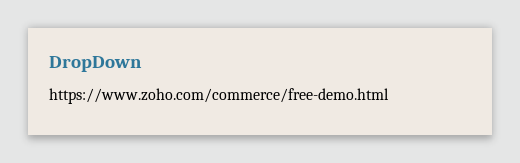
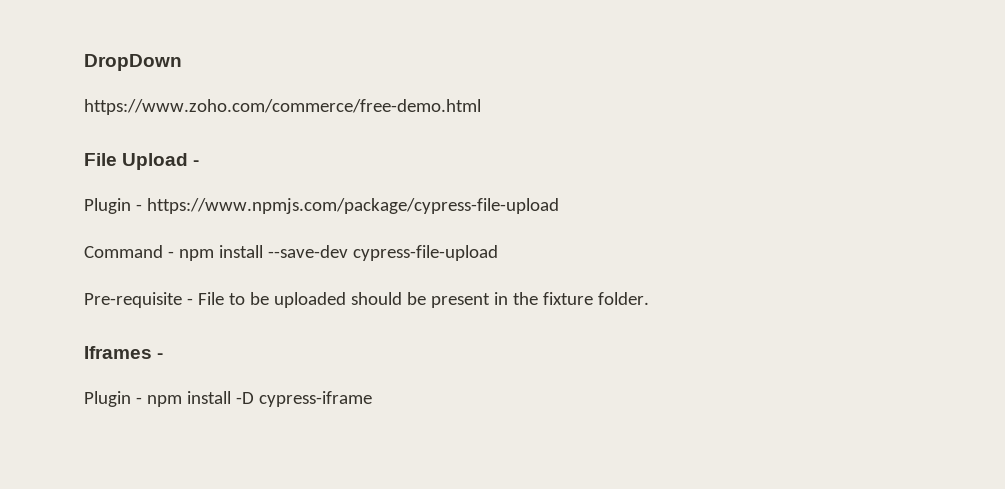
(389, 96) none -> [84,153,200,170] [84,198,559,214] [84,245,498,261] [84,292,649,308] [84,346,164,359] [84,391,372,407] // File Upload - // Plugin - https://www.npmjs.com/package/cypress-file-upload // Command - npm install --save-dev cypress-file-upload // Pre-requisite - File to be uploaded should be present in the fixture folder. // Iframes - // Plugin - npm install -D cypress-iframe

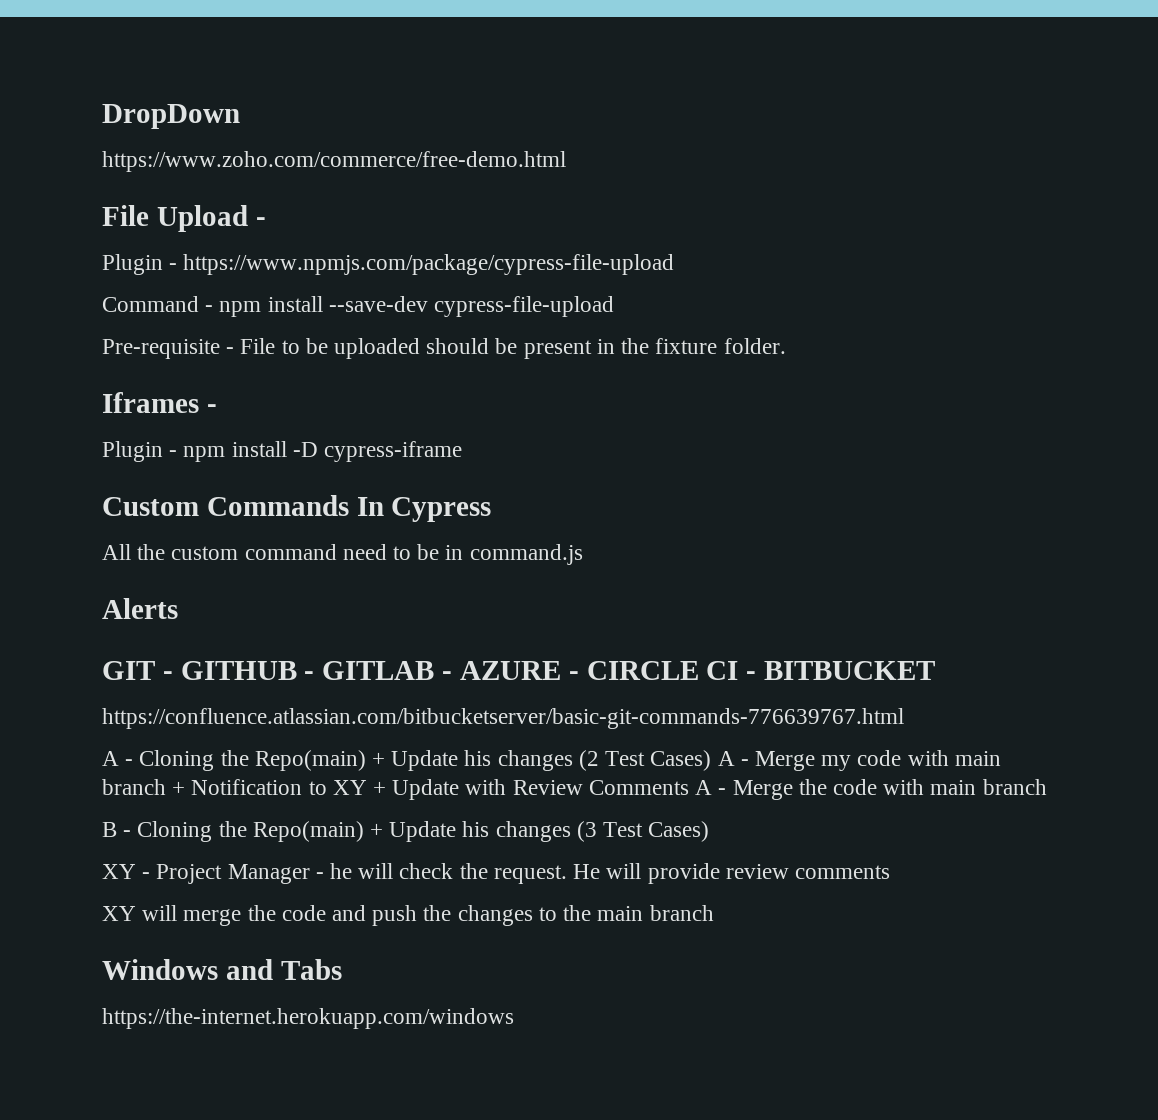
(372, 399) none -> [102,495,492,522] [102,544,583,565] [102,598,178,619] [102,661,936,680] [102,708,904,729] [102,750,1001,771] [102,779,1047,800] [102,821,710,842] [102,863,890,884] [102,905,714,926] [102,959,342,980] [102,1008,514,1029] // Custom Commands In Cypress // All the custom command need to be in command.js // Alerts // GIT - GITHUB - GITLAB - AZURE - CIRCLE CI - BITBUCKET // https://confluence.atlassian.com/bitbucketserver/basic-git-commands-776639767.html // A - Cloning the Repo(main) + Update his changes (2 Test Cases) A - Merge my code with main branch + Notification to XY + Update with Review Comments A - Merge the code with main branch // B - Cloning the Repo(main) + Update his changes (3 Test Cases) // XY - Project Manager - he will check the request. He will provide review comments // XY will merge the code and push the changes to the main branch // Windows and Tabs // https://the-internet.herokuapp.com/windows

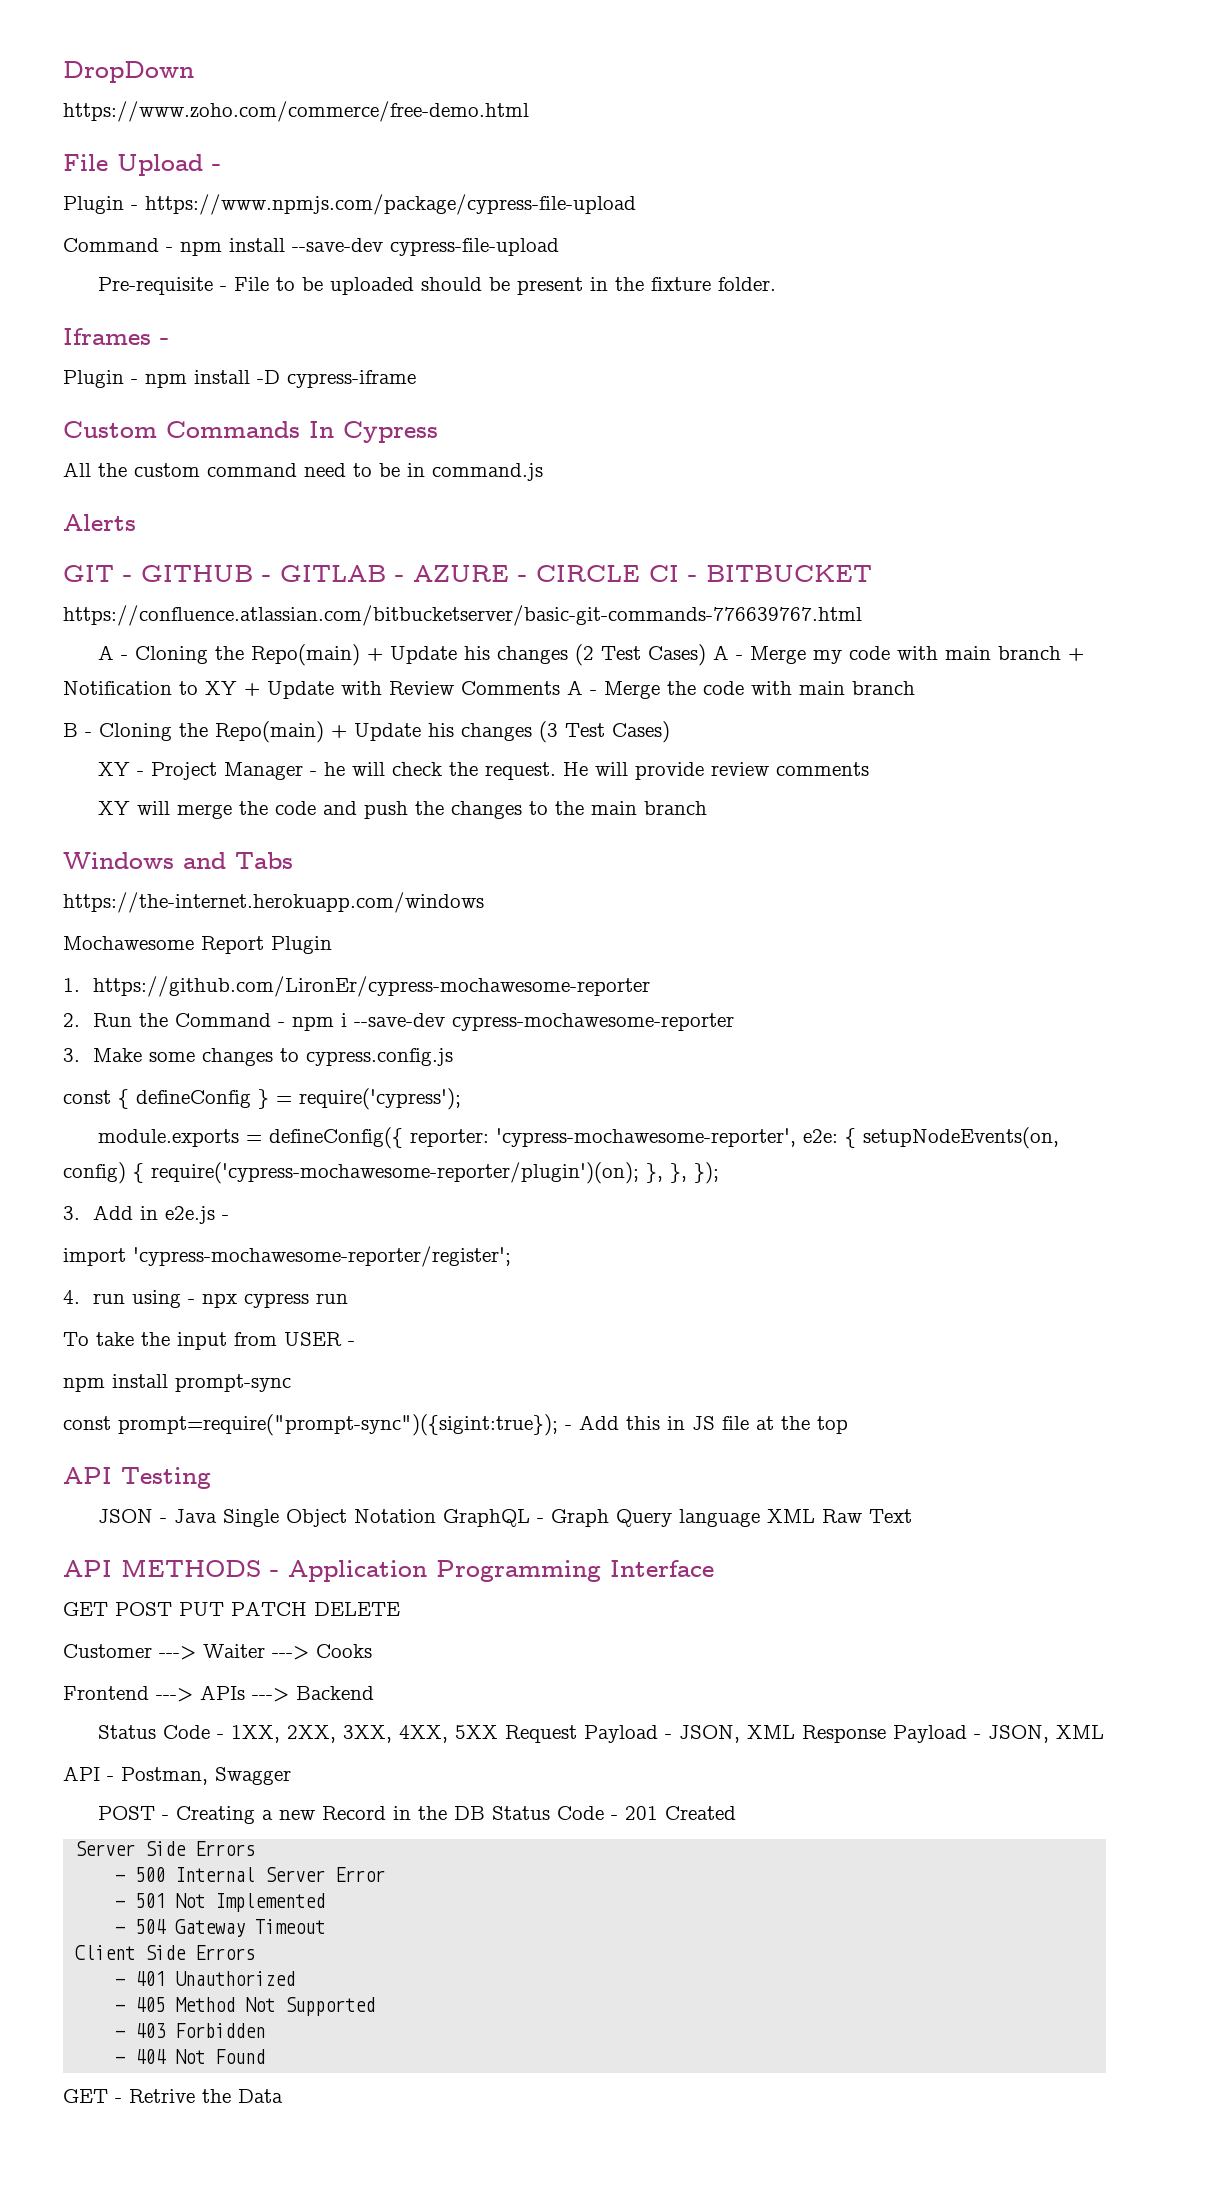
(514, 1018) none -> [63,936,332,954] [63,976,651,997] [63,1013,735,1031] [63,1048,454,1066] [63,1088,461,1110] [98,1127,1060,1149] [63,1162,719,1184] [63,1205,230,1224] [63,1246,511,1267] [63,1290,349,1308] [63,1332,355,1350] [63,1374,291,1392] [63,1414,848,1436] [63,1467,211,1489] [98,1509,913,1527] [63,1559,714,1582] [63,1601,400,1616] [63,1644,372,1660] [63,1685,374,1702] [98,1725,1105,1743] [63,1766,291,1785] [98,1806,737,1824] [75,1841,256,1856] [115,1867,386,1882] [115,1893,326,1912] [115,1919,326,1937] [75,1945,256,1960] [115,1971,296,1986] [115,1997,376,2016] [115,2023,266,2038] [115,2049,266,2064] [63,2089,283,2103] // Mochawesome Report Plugin // 1. https://github.com/LironEr/cypress-mochawesome-reporter // 2. Run the Command - npm i --save-dev cypress-mochawesome-reporter // 3. Make some changes to cypress.config.js // const { defineConfig } = require('cypress'); // module.exports = defineConfig({ reporter: 'cypress-mochawesome-reporter', e2e: { setupNodeEvents(on, config) { require('cypress-mochawesome-reporter/plugin')(on); }, }, }); // 3. Add in e2e.js - // import 'cypress-mochawesome-reporter/register'; // 4. run using - npx cypress run // To take the input from USER - // npm install prompt-sync // const prompt=require("prompt-sync")({sigint:true}); - Add this in JS file at the top // API Testing // JSON - Java Single Object Notation GraphQL - Graph Query language XML Raw Text // API METHODS - Application Programming Interface // GET POST PUT PATCH DELETE // Customer ---> Waiter ---> Cooks // Frontend ---> APIs ---> Backend // Status Code - 1XX, 2XX, 3XX, 4XX, 5XX Request Payload - JSON, XML Response Payload - JSON, XML // API - Postman, Swagger // POST - Creating a new Record in the DB Status Code - 201 Created // Server Side Errors // - 500 Internal Server Error // - 501 Not Implemented // - 504 Gateway Timeout // Client Side Errors // - 401 Unauthorized // - 405 Method Not Supported // - 403 Forbidden // - 404 Not Found // GET - Retrive the Data

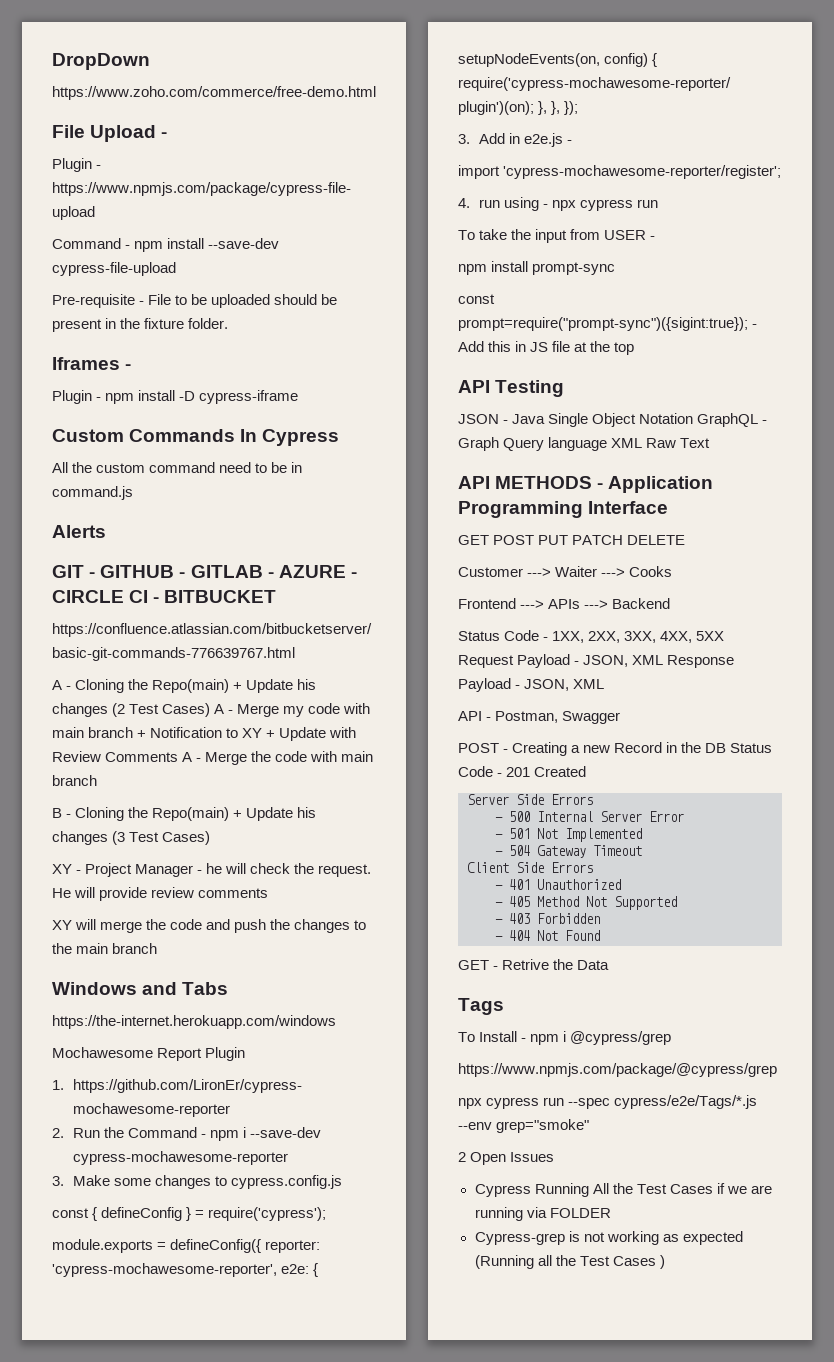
(283, 2096) none -> [458,998,504,1015] [458,1031,672,1045] [458,1063,777,1077] [458,1095,758,1109] [458,1119,590,1133] [458,1152,555,1165] [474,1183,772,1197] [474,1207,611,1221] [474,1231,743,1245] [474,1255,665,1269] // Tags // To Install - npm i @cypress/grep // https://www.npmjs.com/package/@cypress/grep // npx cypress run --spec cypress/e2e/Tags/*.js --env grep="smoke" // 2 Open Issues // Cypress Running All the Test Cases if we are running via FOLDER // Cypress-grep is not working as expected (Running all the Test Cases )

